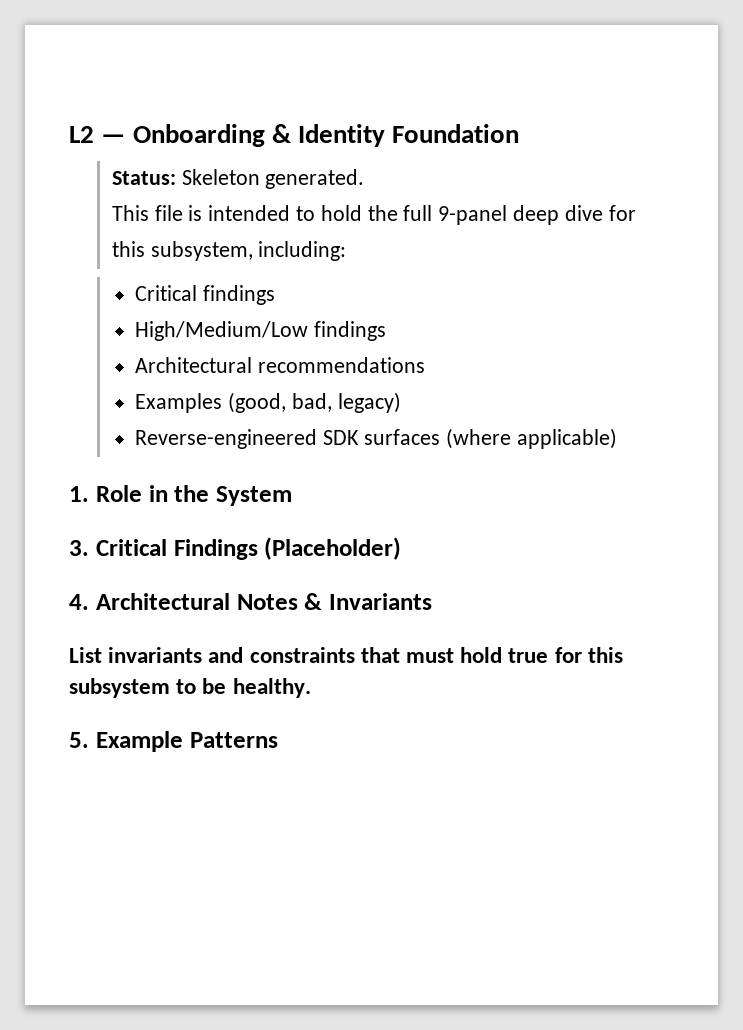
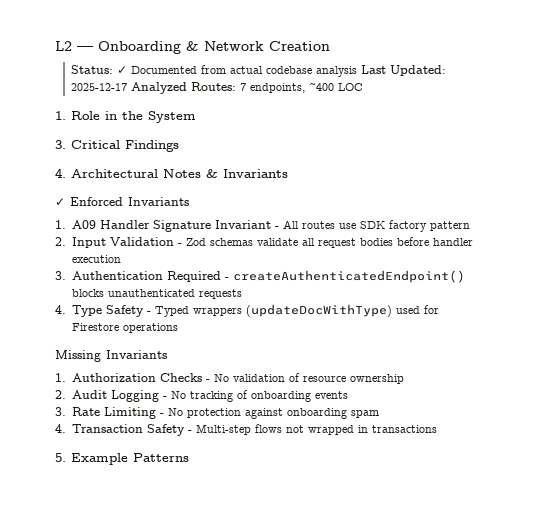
[298,124,520,147] Identity Foundation -> [204,41,330,51] Network Creation
[181,169,365,189] [111,205,636,225] [111,241,347,261] [135,285,276,305] [135,321,387,341] [135,357,426,373] [135,392,401,413] [135,428,617,449] Skeleton generated. // This file is intended to hold the full 9-panel deep dive for this subsystem, including: // Critical findings // High/Medium/Low findings // Architectural recommendations // Examples (good, bad, legacy) // Reverse-engineered SDK surfaces (where applicable) -> [117,65,447,77] [71,82,364,94] ✓ Documented from actual codebase analysis Last Updated: 2025-12-17 Analyzed Routes: 7 endpoints, ~400 LOC
[264,537,402,560] (Placeholder) -> (179, 146) none
[69,647,623,663] [69,678,311,698] List invariants and constraints that must hold true for this subsystem to be healthy. -> [55,197,189,206] [55,220,470,232] [55,237,473,248] [71,255,121,263] [55,270,465,283] [71,289,242,299] [55,304,439,317] [71,323,178,333] [55,350,167,362] [55,373,404,384] [55,390,348,402] [55,407,379,419] [55,424,437,436] ✓ Enforced Invariants // 1. A09 Handler Signature Invariant - All routes use SDK factory pattern // 2. Input Validation - Zod schemas validate all request bodies before handler execution // 3. Authentication Required - createAuthenticatedEndpoint() blocks unauthenticated requests // 4. Type Safety - Typed wrappers (updateDocWithType) used for Firestore operations // Missing Invariants // 1. Authorization Checks - No validation of resource ownership // 2. Audit Logging - No tracking of onboarding events // 3. Rate Limiting - No protection against onboarding spam // 4. Transaction Safety - Multi-step flows not wrapped in transactions

